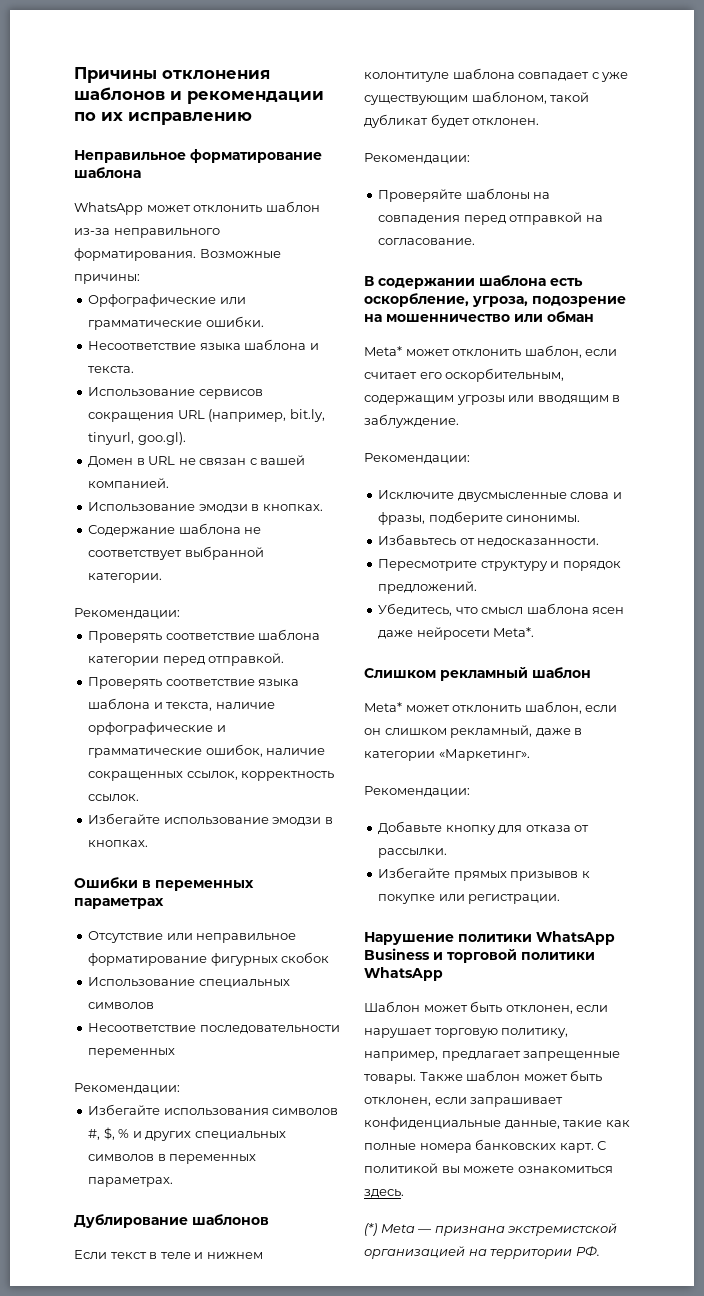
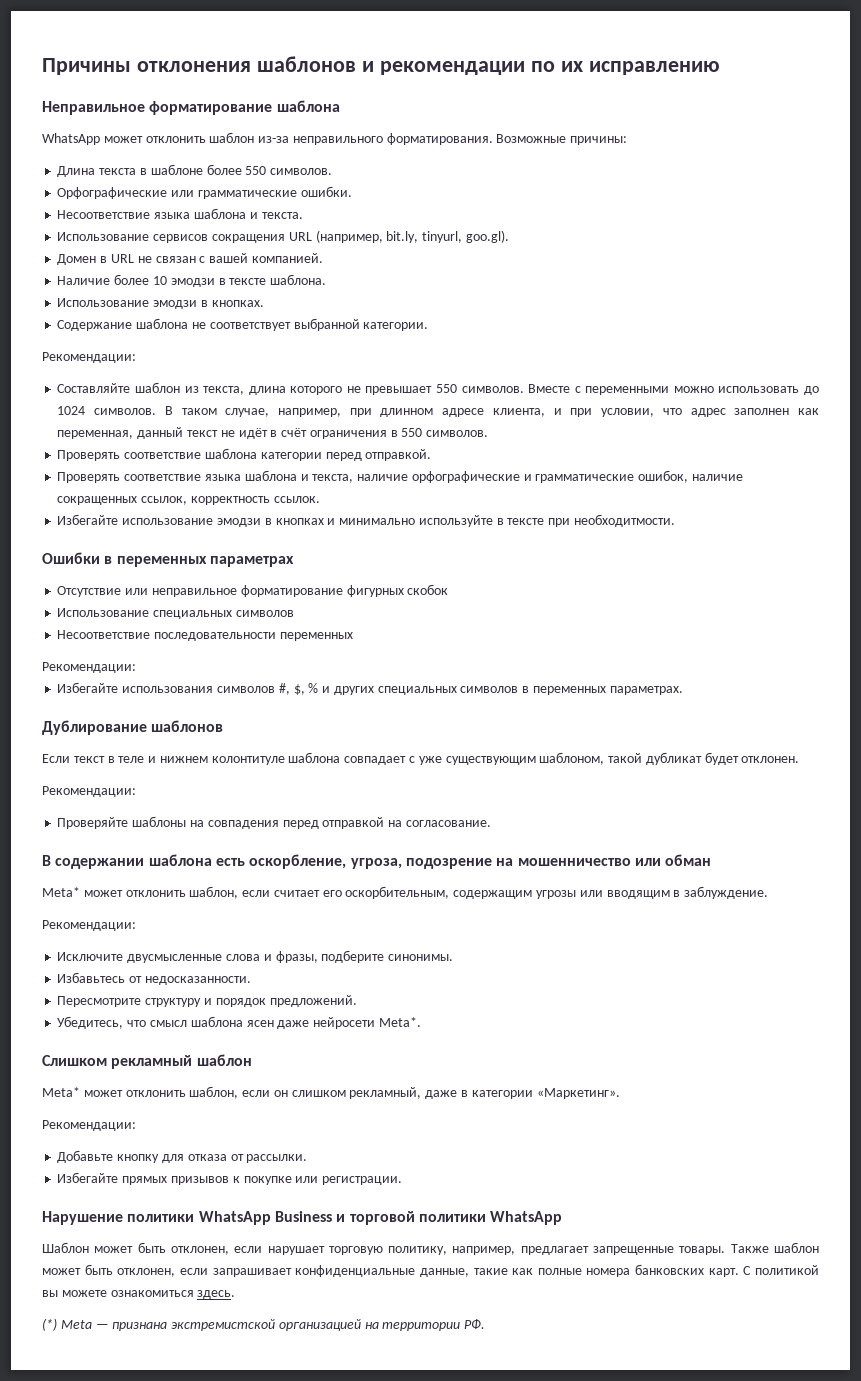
(140, 279) none -> [57,164,333,177] // Длина текста в шаблоне более 550 символов.
(170, 483) none -> [57,274,327,287] // Наличие более 10 эмодзи в тексте шаблона.
(180, 613) none -> [57,382,820,395] [57,406,820,417] [57,427,489,439] // Составляйте шаблон из текста, длина которого не превышает 550 символов. Вместе с переменными можно использовать до 1024 символов. В таком случае, например, при длинном адресе клиента, и при условии, что адрес заполнен как переменная, данный текст не идёт в счёт ограничения в 550 символов.
[88,840,149,847] кнопках. -> [275,514,675,527] кнопках и минимально используйте в тексте при необходитмости.

